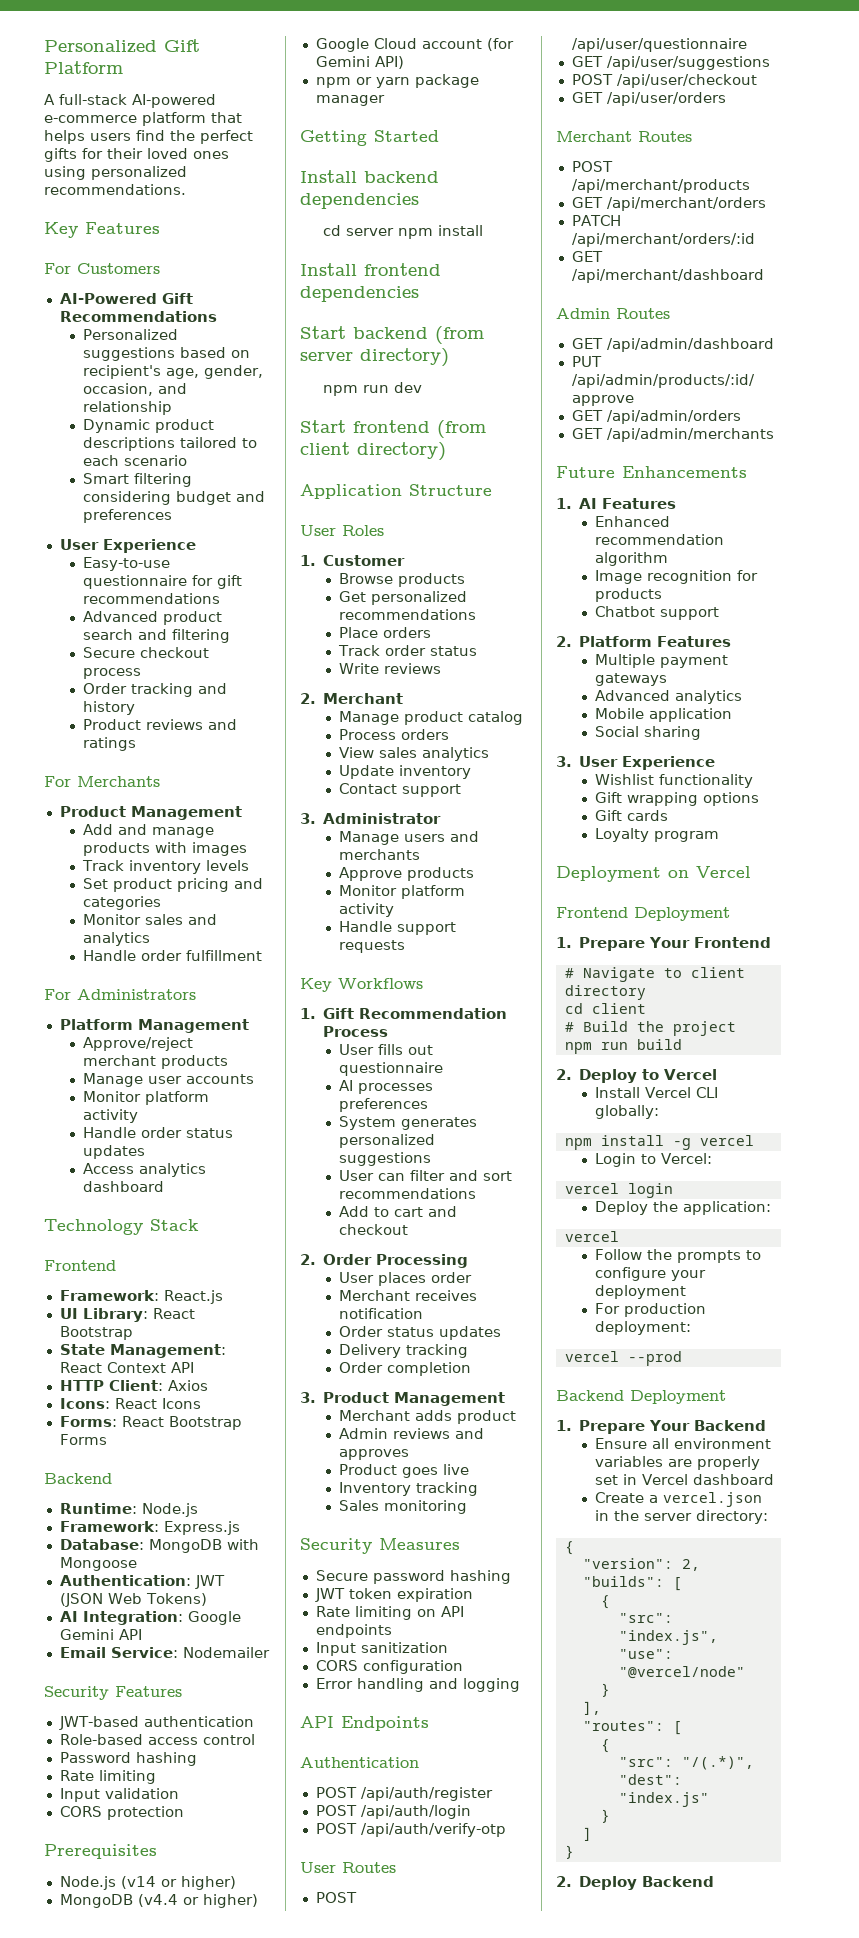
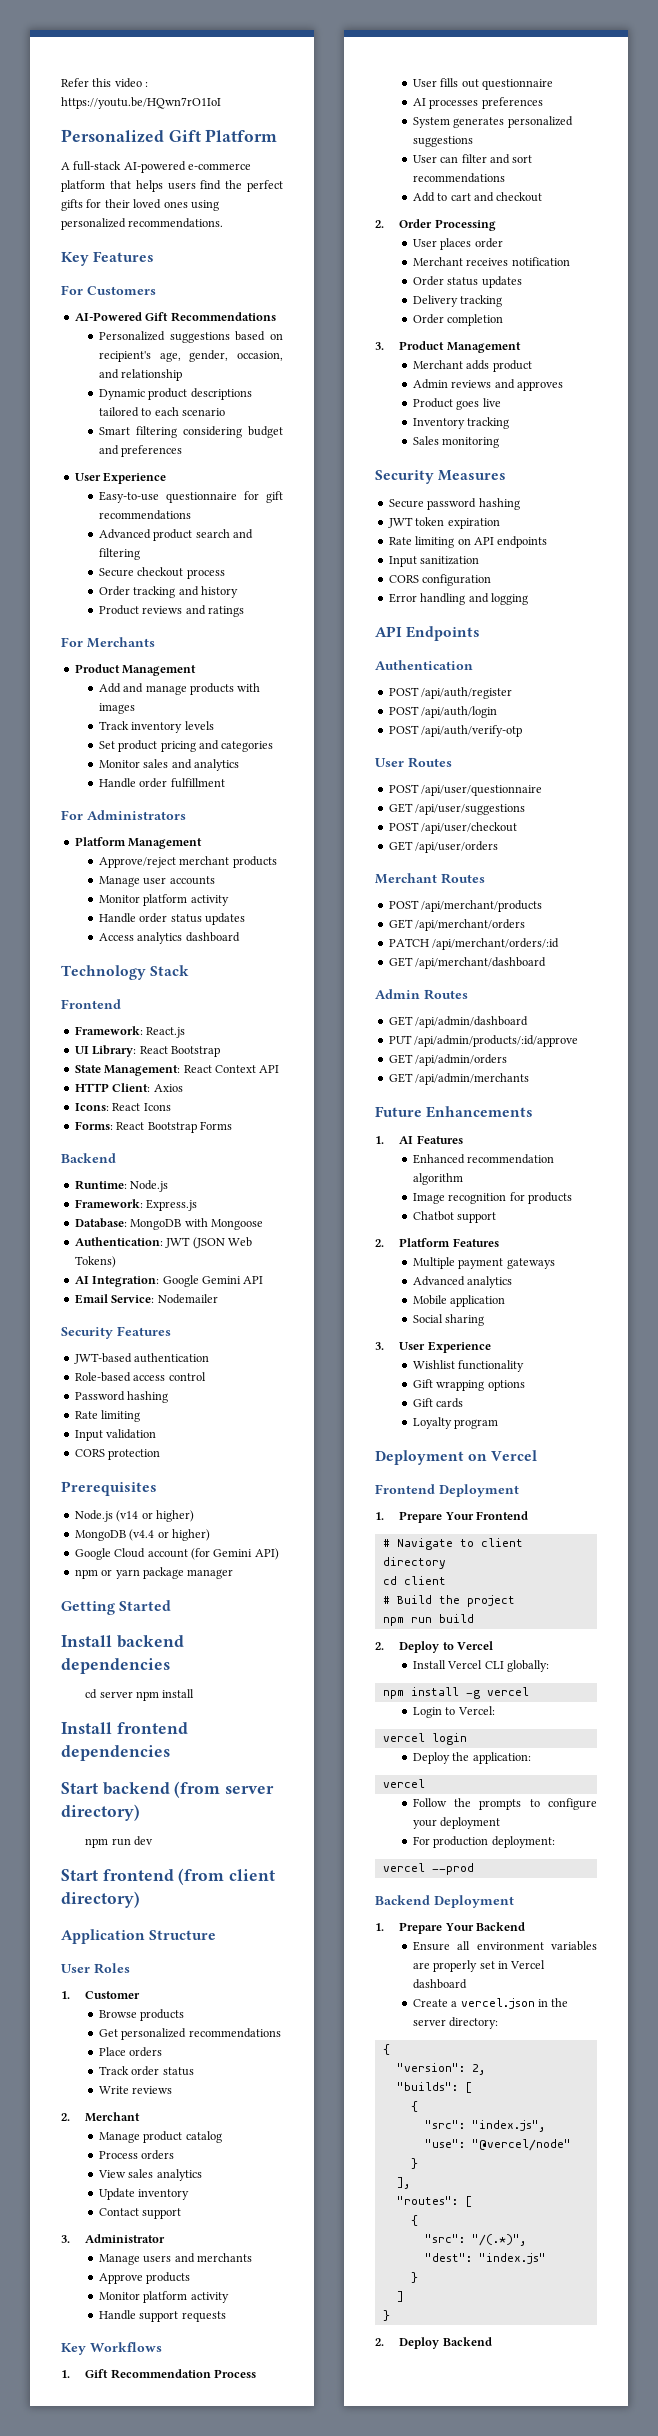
(44, 47) none -> [61,78,149,88] [61,97,221,109] Refer this video : https://youtu.be/HQwn7rO1IoI //

